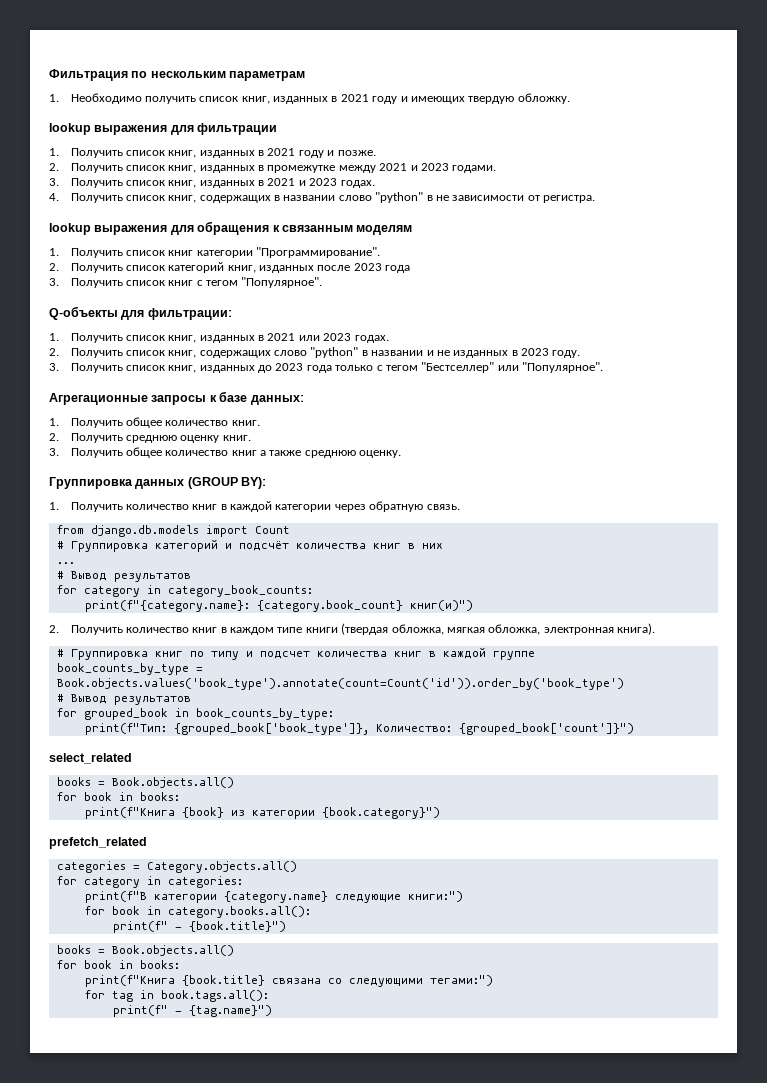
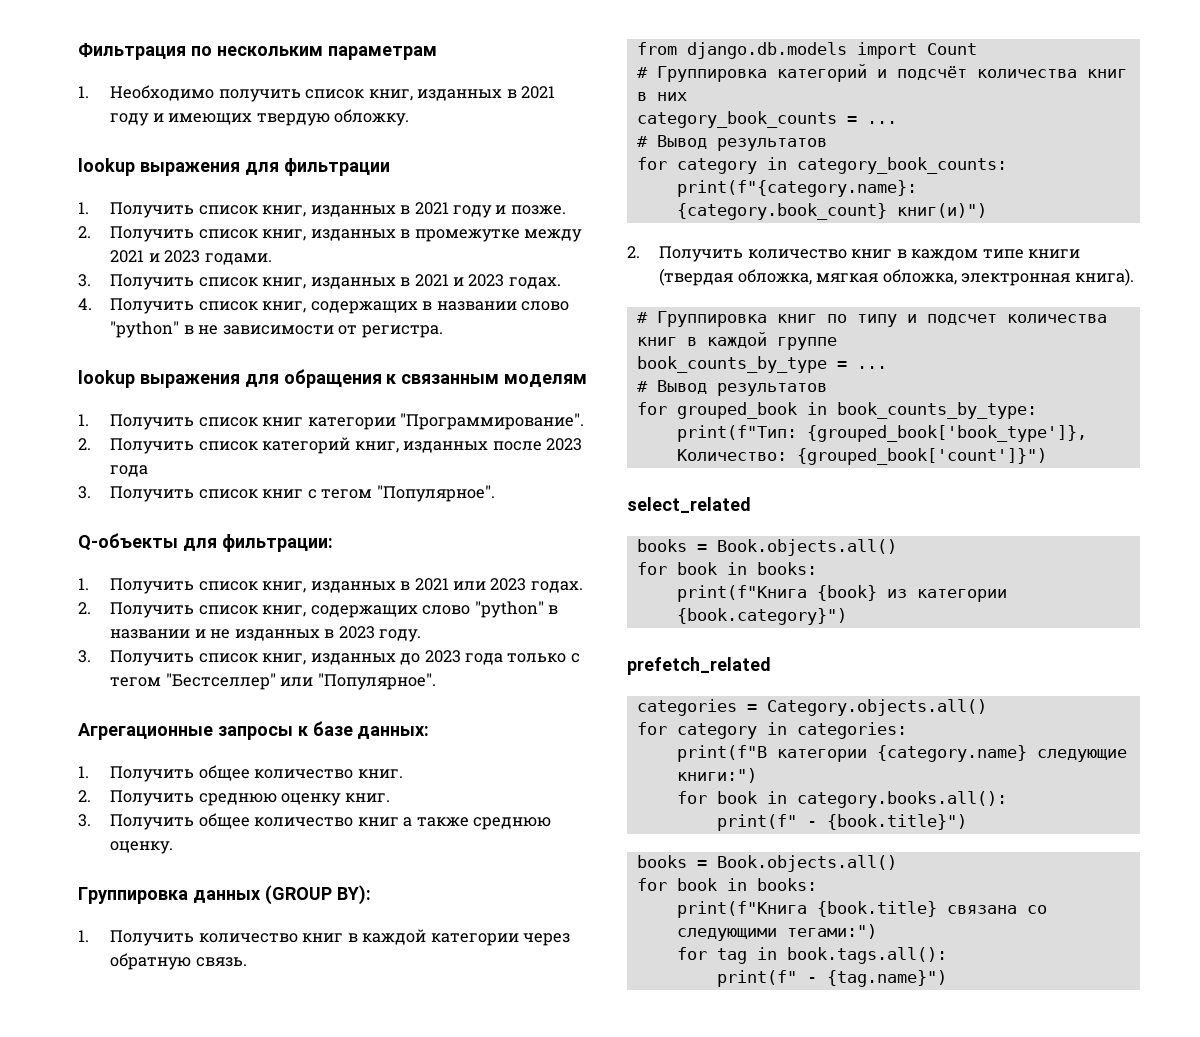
(443, 546) none -> [636,111,857,128] category_book_counts =
[56,678,624,690] Book.objects.values('book_type').annotate(count=Count('id')).order_by('book_type') -> [856,366,887,369] ...

